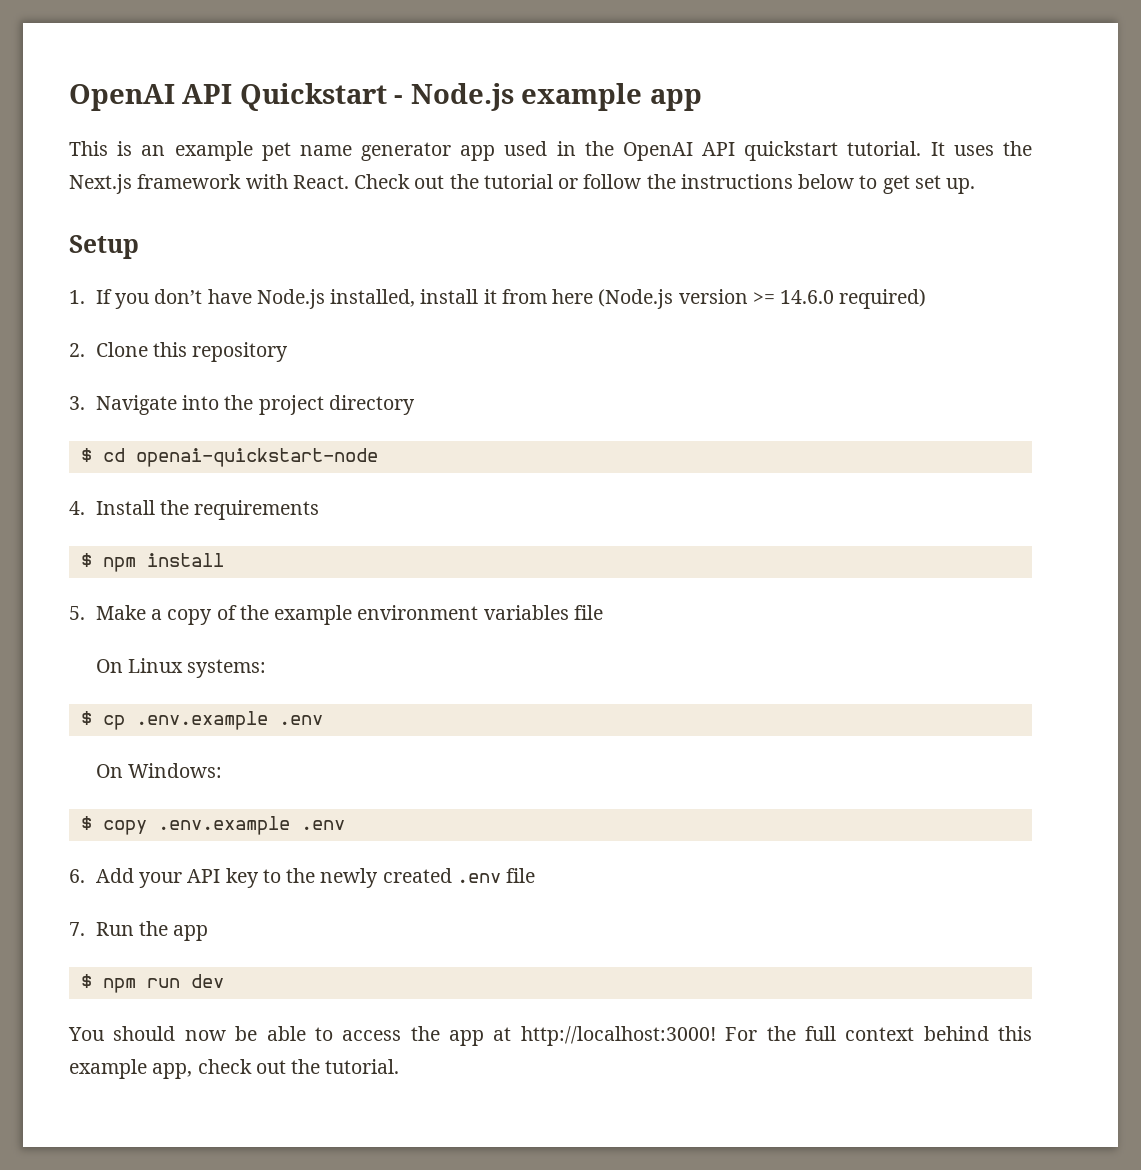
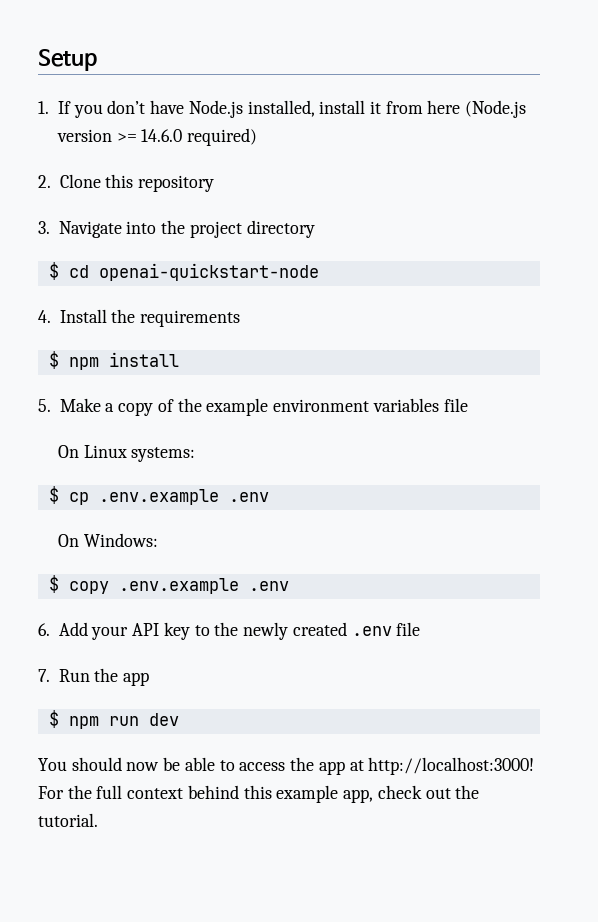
[69,83,702,111] [69,141,1032,161] [69,174,976,194] OpenAI API Quickstart - Node.js example app // This is an example pet name generator app used in the OpenAI API quickstart tutorial. It uses the Next.js framework with React. Check out the tutorial or follow the instructions below to get set up. // -> (38, 60) none

